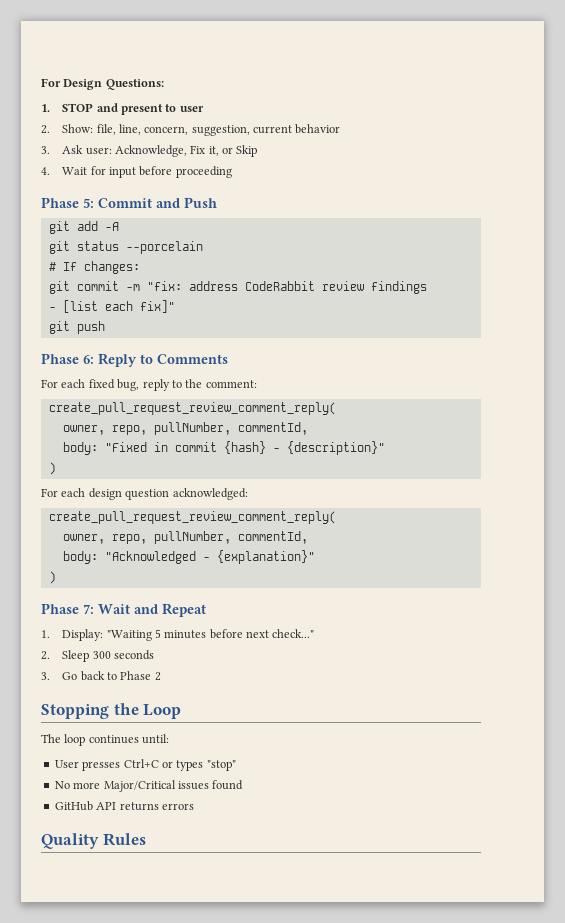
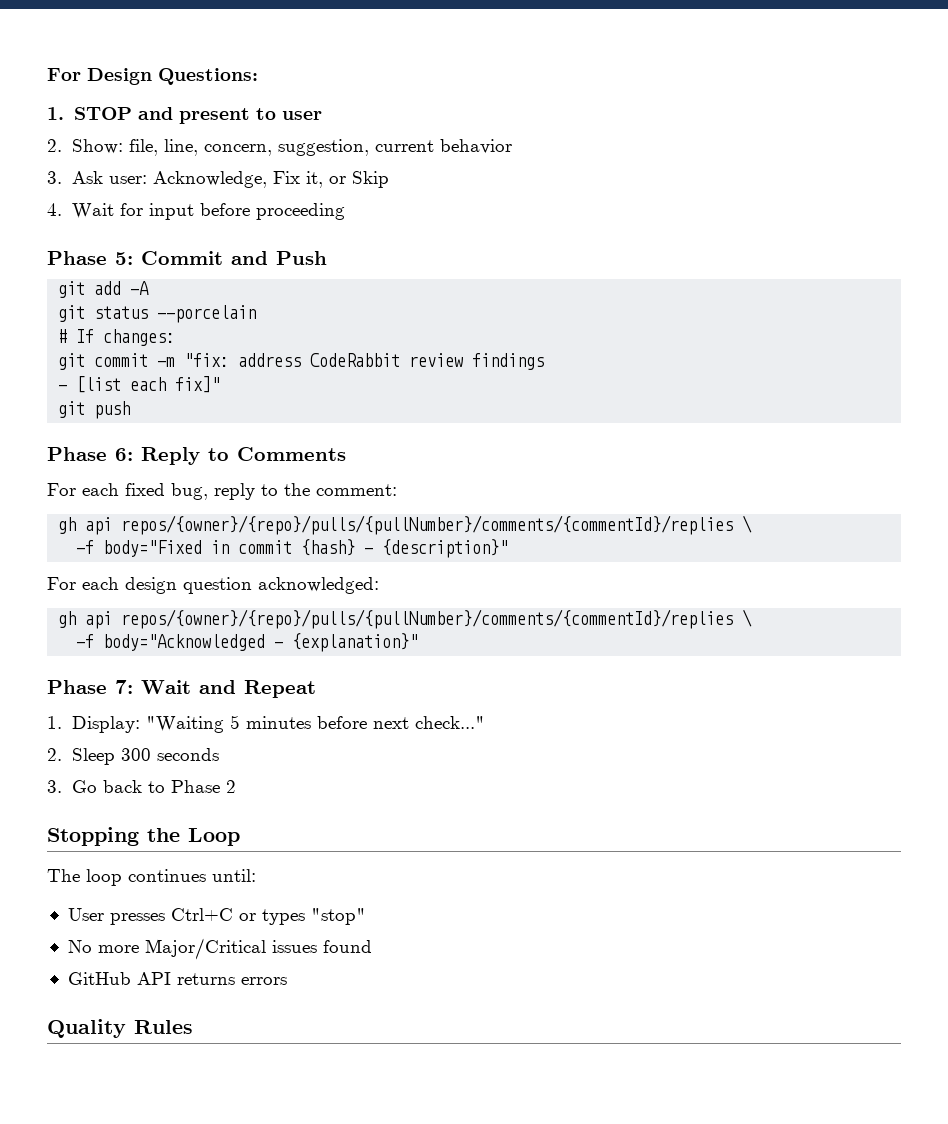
[48,402,336,415] [62,422,308,435] [62,442,147,455] create_pull_request_review_comment_reply( // owner, repo, pullNumber, commentId, // body: "Fixed -> [58,515,753,535] [76,540,203,557] gh api repos/{owner}/{repo}/pulls/{pullNumber}/comments/{commentId}/replies \ // -f body="Fixed
[48,462,56,475] // ) -> (509, 548) none
[48,511,336,524] [62,531,308,544] [62,551,196,564] create_pull_request_review_comment_reply( // owner, repo, pullNumber, commentId, // body: "Acknowledged -> [58,609,753,629] [76,634,266,651] gh api repos/{owner}/{repo}/pulls/{pullNumber}/comments/{commentId}/replies \ // -f body="Acknowledged
[48,571,56,584] // ) -> (419, 642) none

